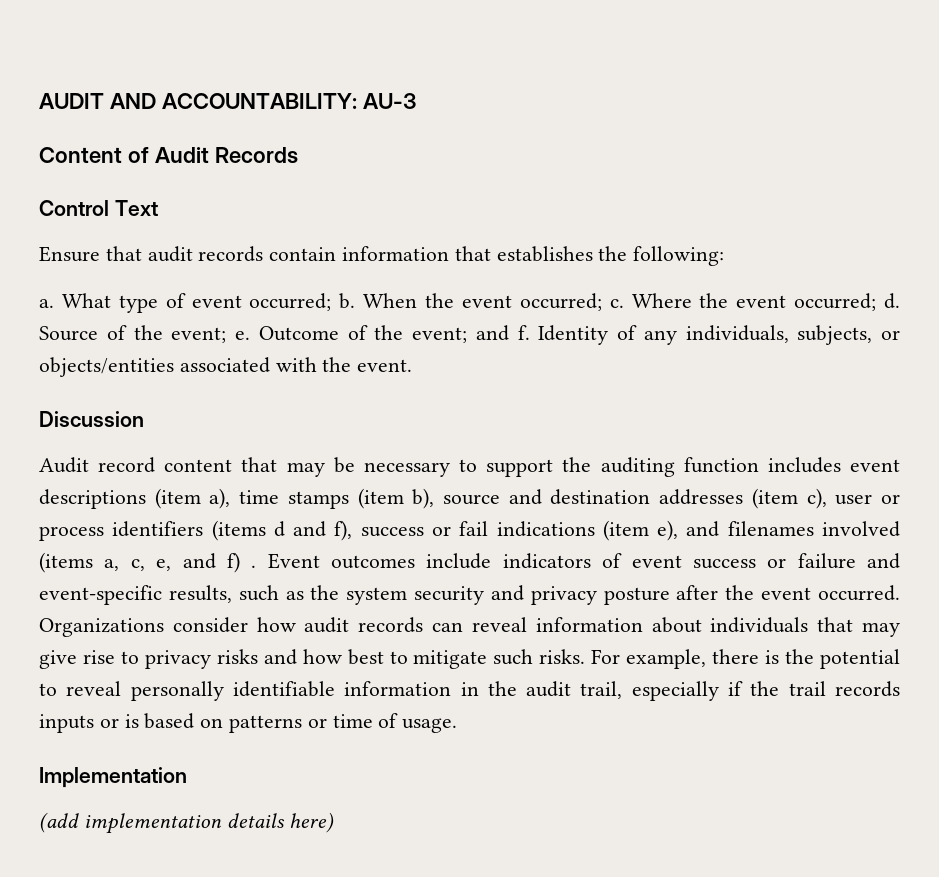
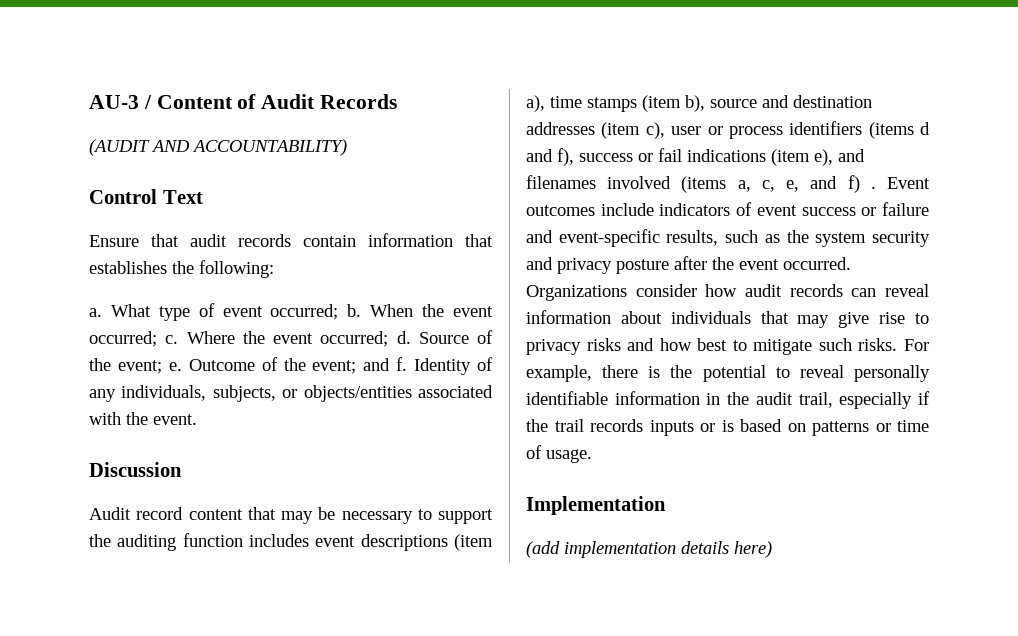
[39,93,357,109] AUDIT AND ACCOUNTABILITY: -> (89, 102) none
(416, 101) // -> [143,95,152,109] /
(298, 155) none -> [89,139,347,156] // (AUDIT AND ACCOUNTABILITY)

